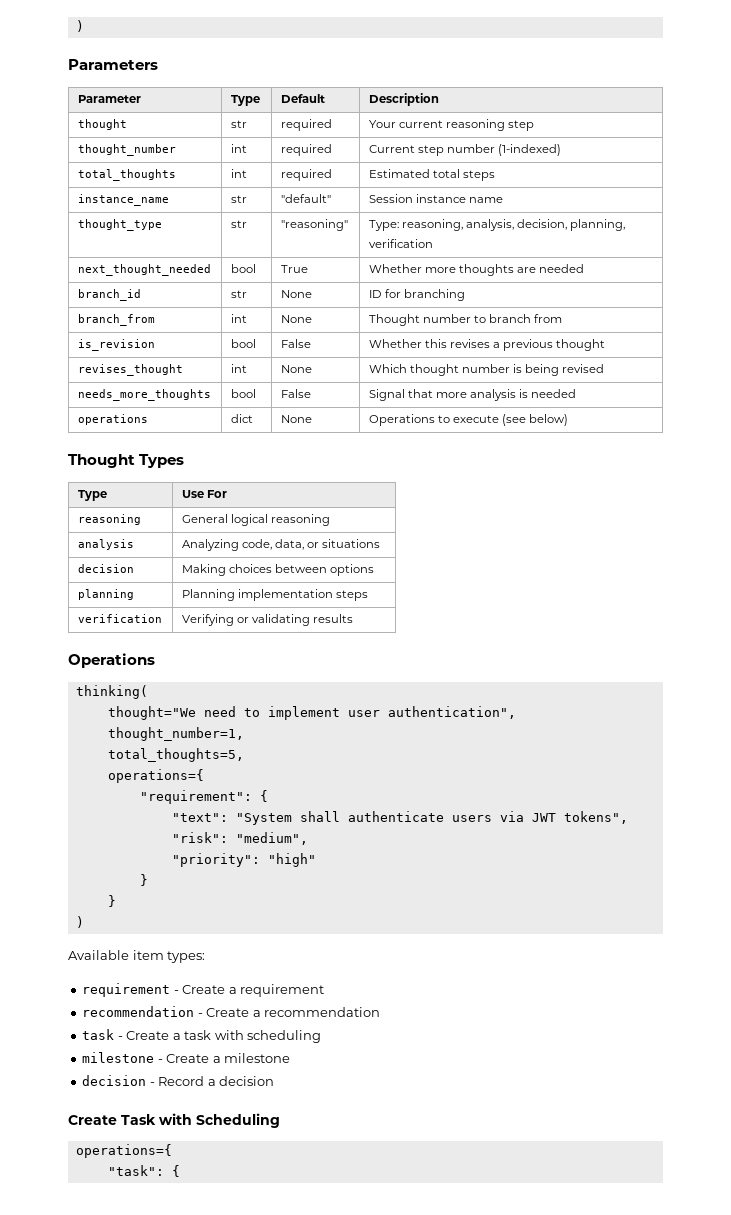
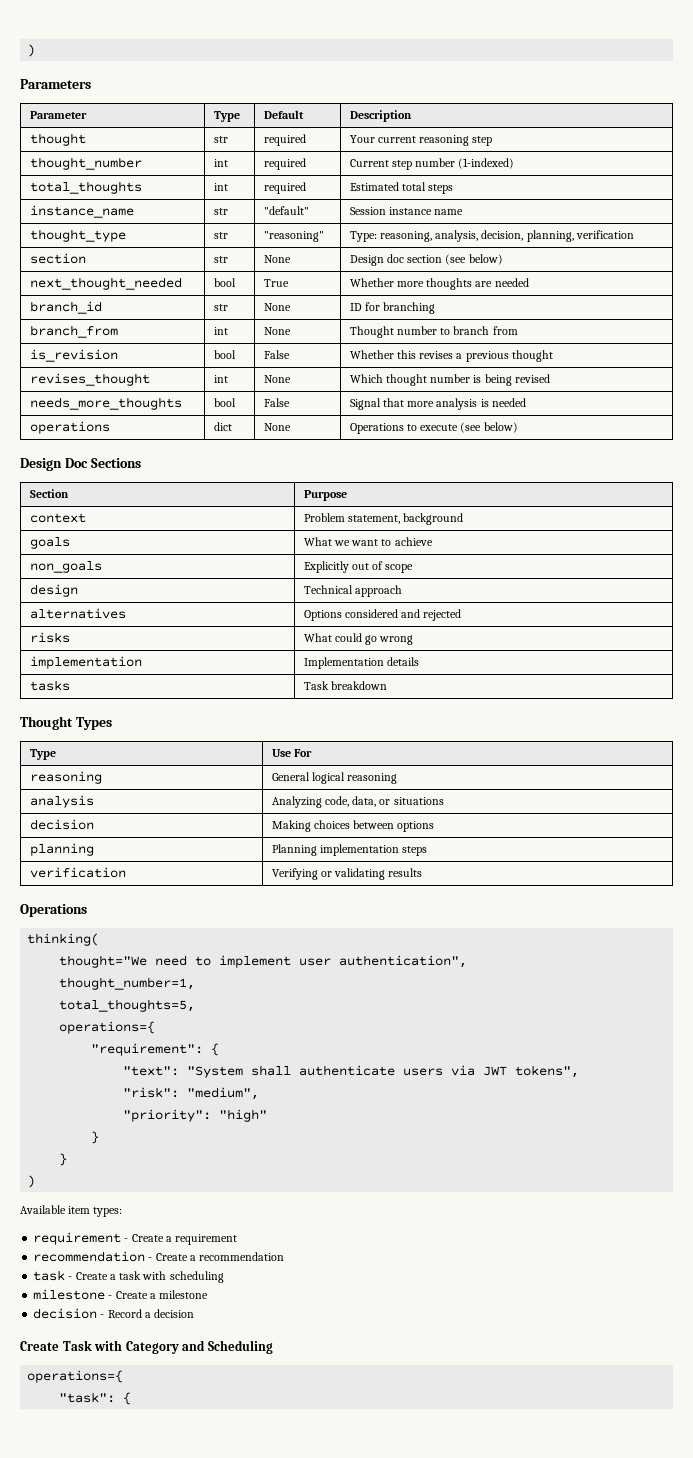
(433, 243) none -> [29,253,86,264] [213,256,228,263] [263,255,291,263] [349,254,503,266] // section | str | None | Design doc section (see below)
(569, 420) none -> [20,458,141,471] [29,489,69,498] [303,490,347,501] [29,513,86,523] [303,513,464,525] [29,537,70,549] [303,537,433,546] [29,561,102,573] [303,561,414,573] [29,584,78,597] [303,585,402,597] [29,608,126,619] [303,609,462,621] [29,632,70,643] [303,633,414,645] [29,656,142,669] [303,657,419,669] [29,680,70,691] [303,681,387,690] // Design Doc Sections // Section | Purpose // context | Problem statement, background // goals | What we want to achieve // non_goals | Explicitly out of scope // design | Technical approach // alternatives | Options considered and rejected // risks | What could go wrong // implementation | Implementation details // tasks | Task breakdown
(192, 1119) none -> [125,1340,206,1354] Category and

